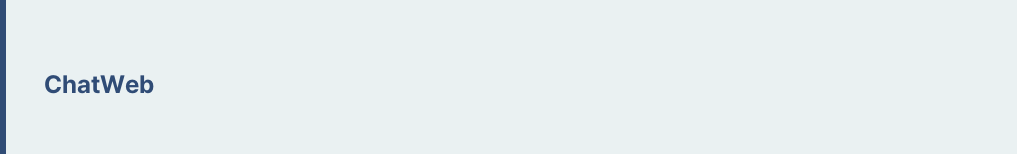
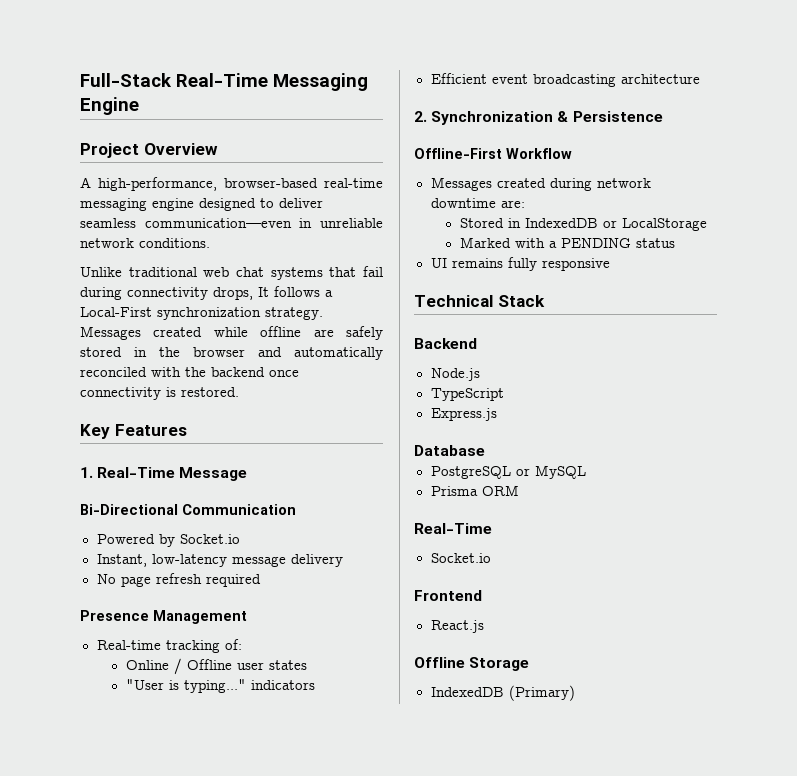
[44,75,154,94] ChatWeb -> [80,73,368,91] [80,97,139,115] [80,143,218,158] [80,177,383,191] [80,198,323,211] [80,218,383,228] [80,238,210,248] [80,266,383,280] [80,286,333,300] [80,307,323,320] [80,326,383,340] [80,347,383,360] [80,367,299,377] [80,387,239,400] [80,424,187,439] [80,467,248,481] [80,504,296,515] [96,534,240,547] [96,554,343,567] [96,573,261,587] [80,610,247,624] [96,639,242,653] [125,658,307,675] [125,679,315,693] [430,73,700,87] [414,111,663,125] [414,148,572,159] [430,177,651,191] [430,198,525,208] [459,218,707,231] [459,237,675,248] [430,257,610,271] [414,295,545,307] [414,338,477,349] [430,368,480,381] [430,388,504,401] [430,408,497,421] [414,445,485,456] [430,465,586,479] [430,485,519,496] [414,523,492,534] [430,553,491,563] [414,590,482,601] [430,620,484,633] [414,657,530,671] [430,685,575,701] Full-Stack Real-Time Messaging Engine // Project Overview // A high-performance, browser-based real-time messaging engine designed to deliver seamless communication—even in unreliable network conditions. // Unlike traditional web chat systems that fail during connectivity drops, It follows a Local-First synchronization strategy. Messages created while offline are safely stored in the browser and automatically reconciled with the backend once connectivity is restored. // Key Features // 1. Real-Time Message // Bi-Directional Communication // Powered by Socket.io // Instant, low-latency message delivery // No page refresh required // Presence Management // Real-time tracking of: // Online / Offline user states // "User is typing..." indicators // Efficient event broadcasting architecture // 2. Synchronization & Persistence // Offline-First Workflow // Messages created during network downtime are: // Stored in IndexedDB or LocalStorage // Marked with a PENDING status // UI remains fully responsive // Technical Stack // Backend // Node.js // TypeScript // Express.js // Database // PostgreSQL or MySQL // Prisma ORM // Real-Time // Socket.io // Frontend // React.js // Offline Storage // IndexedDB (Primary)

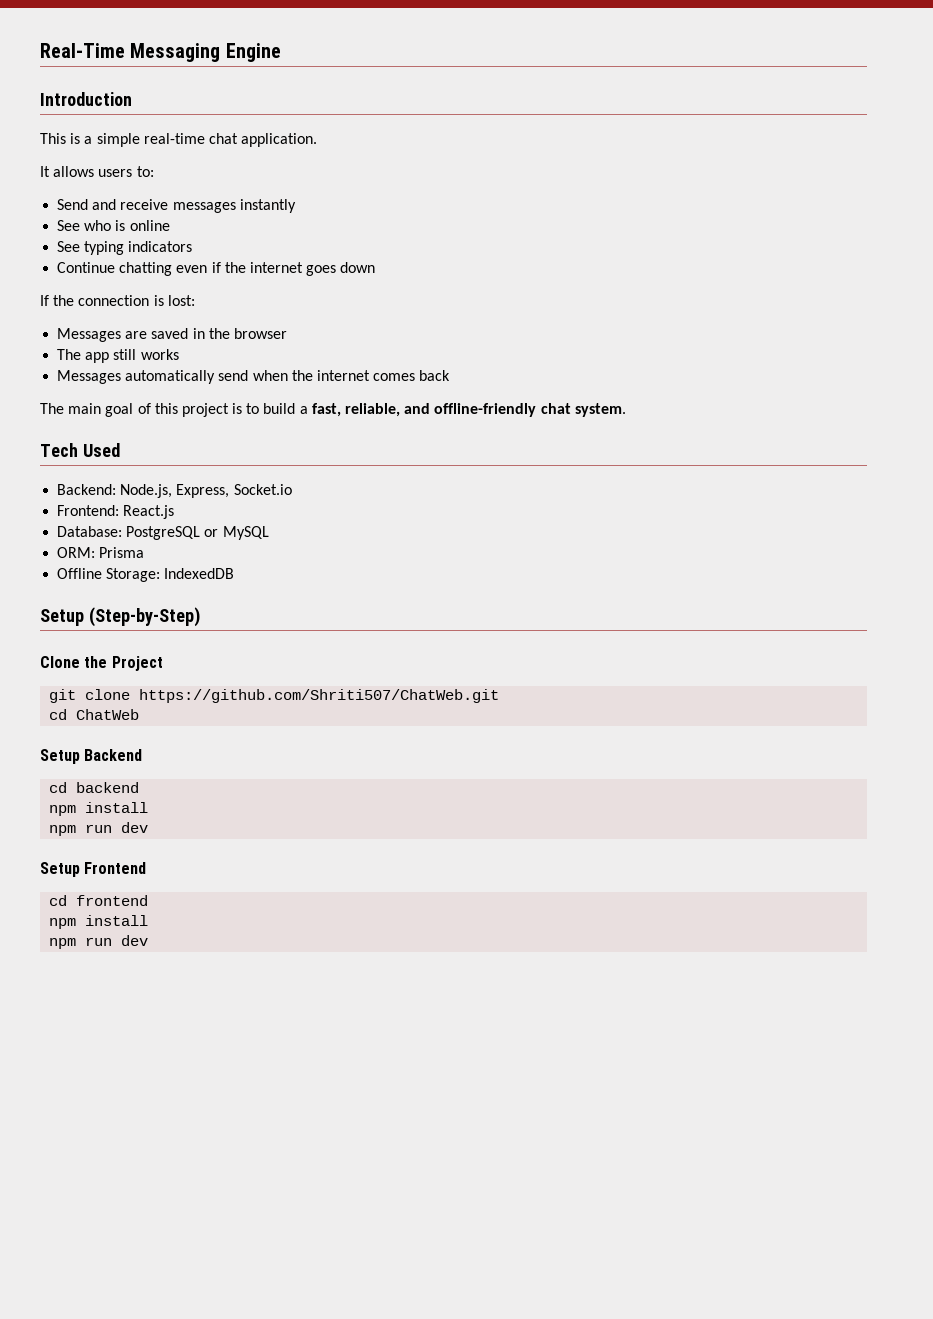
[80,73,172,87] Full-Stack -> (40, 50) none
[80,143,218,158] [80,177,383,191] [80,198,323,211] [80,218,383,228] [80,238,210,248] [80,266,383,280] [80,286,333,300] [80,307,323,320] [80,326,383,340] [80,347,383,360] [80,367,299,377] [80,387,239,400] [80,424,187,439] [80,467,248,481] [80,504,296,515] [96,534,240,547] [96,554,343,567] [96,573,261,587] [80,610,247,624] [96,639,242,653] [125,658,307,675] [125,679,315,693] [430,73,700,87] [414,111,663,125] [414,148,572,159] [430,177,651,191] [430,198,525,208] [459,218,707,231] [459,237,675,248] [430,257,610,271] [414,295,545,307] [414,338,477,349] [430,368,480,381] [430,388,504,401] [430,408,497,421] [414,445,485,456] Project Overview // A high-performance, browser-based real-time messaging engine designed to deliver seamless communication—even in unreliable network conditions. // Unlike traditional web chat systems that fail during connectivity drops, It follows a Local-First synchronization strategy. Messages created while offline are safely stored in the browser and automatically reconciled with the backend once connectivity is restored. // Key Features // 1. Real-Time Message // Bi-Directional Communication // Powered by Socket.io // Instant, low-latency message delivery // No page refresh required // Presence Management // Real-time tracking of: // Online / Offline user states // "User is typing..." indicators // Efficient event broadcasting architecture // 2. Synchronization & Persistence // Offline-First Workflow // Messages created during network downtime are: // Stored in IndexedDB or LocalStorage // Marked with a PENDING status // UI remains fully responsive // Technical Stack // Backend // Node.js // TypeScript // Express.js // Database // -> [40,92,132,106] [40,133,318,147] [40,166,154,177] [57,199,296,213] [57,220,170,231] [57,241,193,255] [57,262,376,276] [40,295,195,306] [57,328,287,342] [57,349,179,363] [57,370,451,384] [40,403,626,417] [40,443,120,457] [57,484,292,498] [57,505,175,519] [57,526,123,537] Introduction // This is a simple real-time chat application. // It allows users to: // Send and receive messages instantly // See who is online // See typing indicators // Continue chatting even if the internet goes down // If the connection is lost: // Messages are saved in the browser // The app still works // Messages automatically send when the internet comes back // The main goal of this project is to build a fast, reliable, and offline-friendly chat system. // Tech Used // Backend: Node.js, Express, Socket.io // Frontend: React.js // Database:
(586, 472) none -> [57,547,96,558] ORM:
[481,485,519,496] [414,523,492,534] [430,553,491,563] [414,590,482,601] [430,620,484,633] [414,657,530,671] [430,685,575,701] ORM // Real-Time // Socket.io // Frontend // React.js // Offline Storage // IndexedDB (Primary) -> [57,568,235,582] [40,607,200,627] [40,656,163,671] [49,689,500,703] [49,709,140,720] [40,749,143,764] [49,782,140,793] [49,802,149,816] [49,822,149,836] [40,862,147,877] [49,895,149,906] [49,915,149,929] [49,935,149,949] // Offline Storage: IndexedDB // Setup (Step-by-Step) // Clone the Project // git clone https://github.com/Shriti507/ChatWeb.git // cd ChatWeb // Setup Backend // cd backend // npm install // npm run dev // Setup Frontend // cd frontend // npm install // npm run dev

